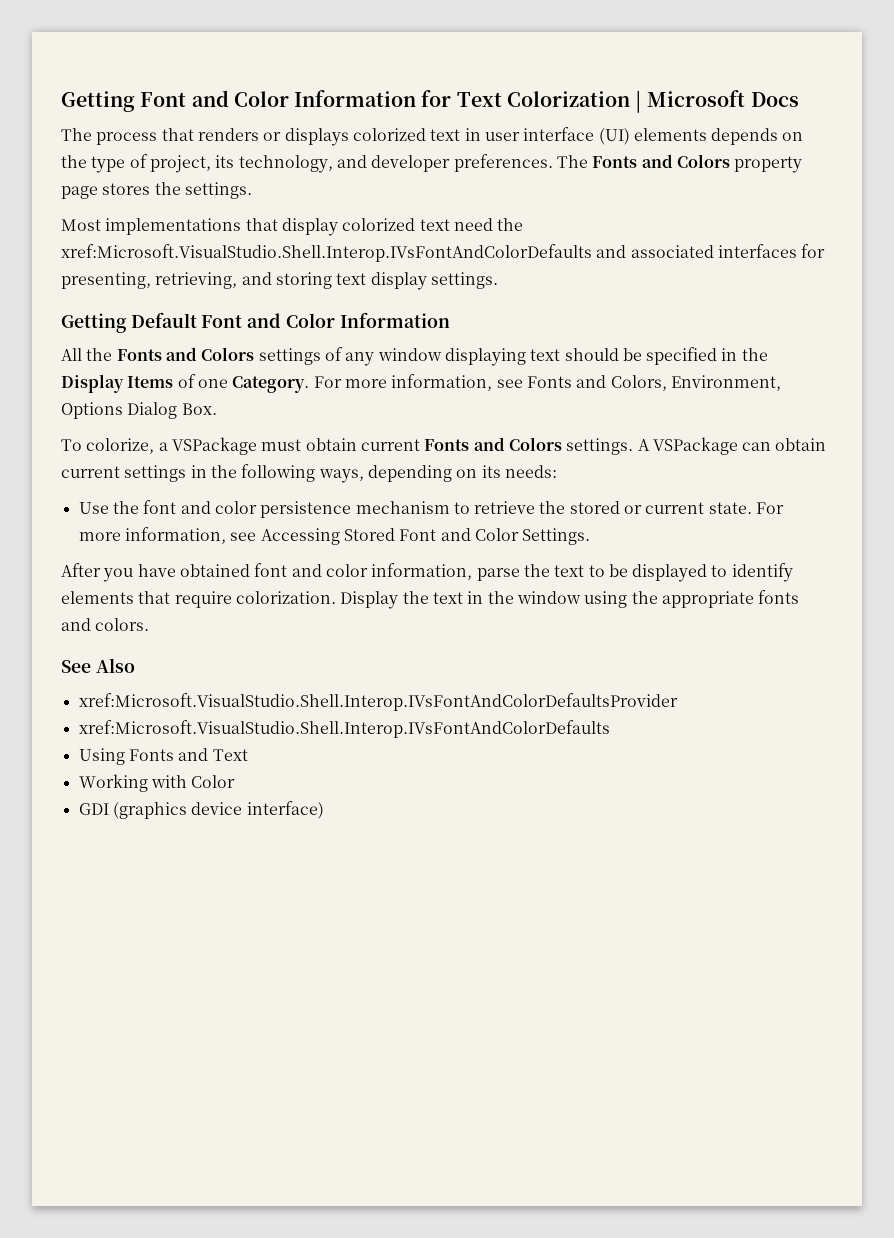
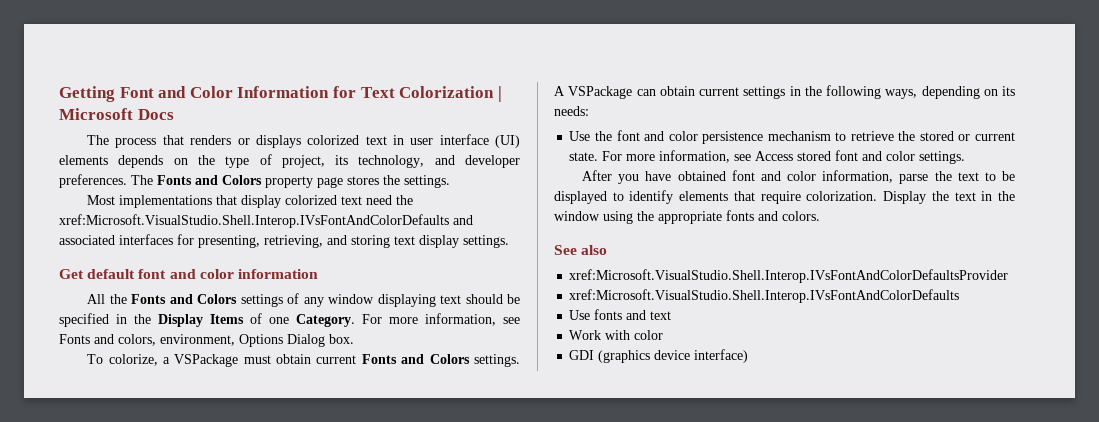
[61,312,450,333] Getting Default Font and Color Information -> [59,269,318,279] Get default font and color information
[610,375,781,391] Colors, Environment, -> [118,334,235,346] colors, environment,
[181,403,217,415] Box. -> [329,334,354,344] box.
[260,528,591,545] Accessing Stored Font and Color Settings. -> [755,150,966,164] Access stored font and color settings.
[95,658,135,673] Also -> [581,245,608,255] also
[78,748,248,765] [78,774,236,792] Using Fonts and Text // Working with Color -> [569,309,672,320] [569,330,664,340] Use fonts and text // Work with color

